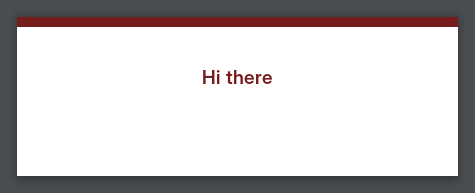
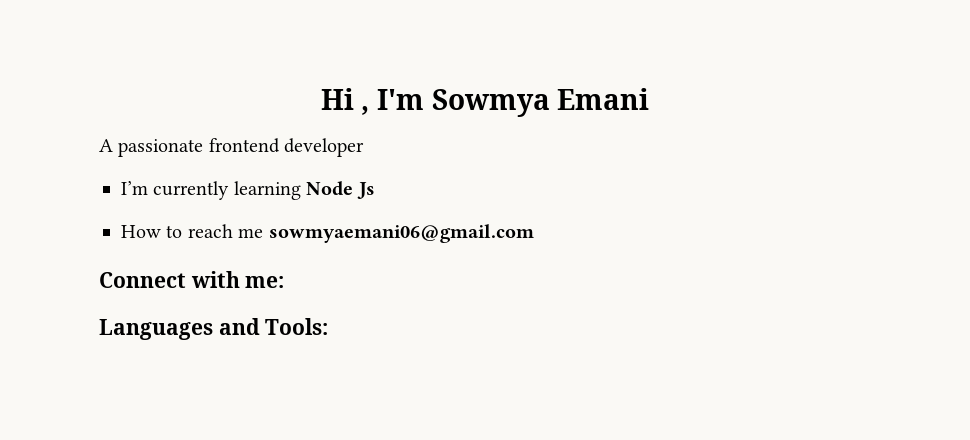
[225,70,273,84] there -> [361,88,650,117] [99,138,365,157] [121,181,375,200] [121,224,534,243] [99,271,285,288] [99,318,329,340] , I'm Sowmya Emani // A passionate frontend developer // I’m currently learning Node Js // How to reach me sowmyaemani06@gmail.com // Connect with me: // Languages and Tools:

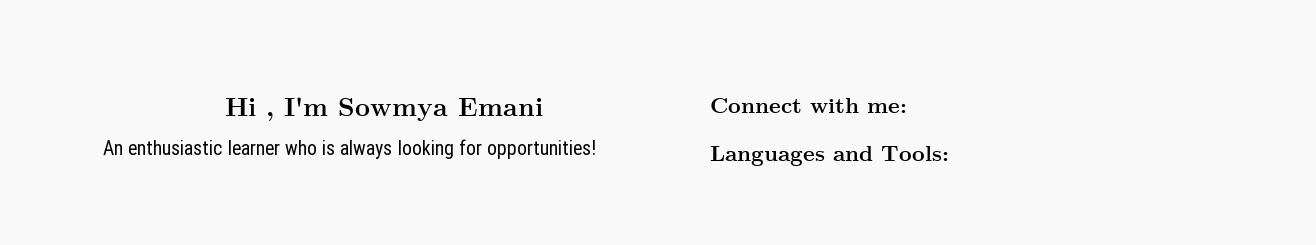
[99,138,365,157] [121,181,375,200] [121,224,534,243] A passionate frontend developer // I’m currently learning Node Js // How to reach me sowmyaemani06@gmail.com -> [103,139,597,159] An enthusiastic learner who is always looking for opportunities!

